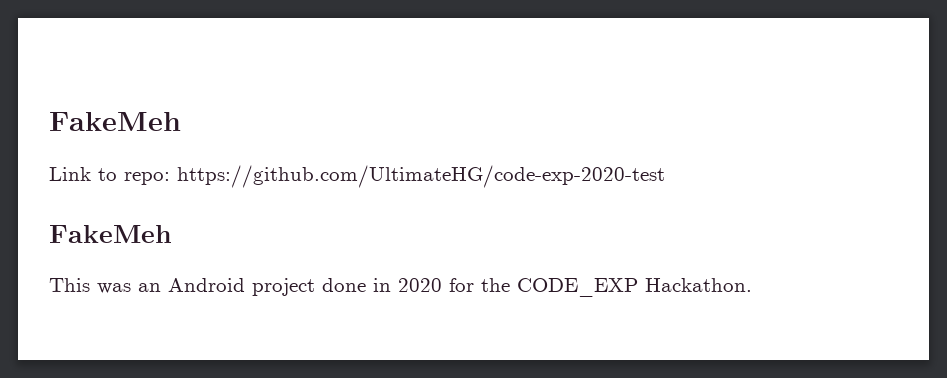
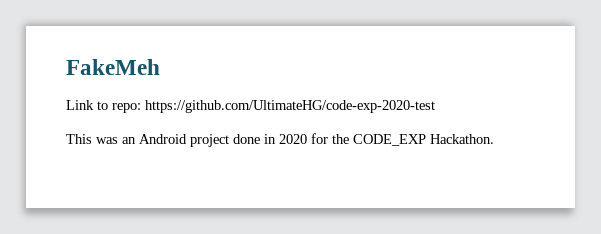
[49,225,172,243] // FakeMeh -> (435, 106) none

